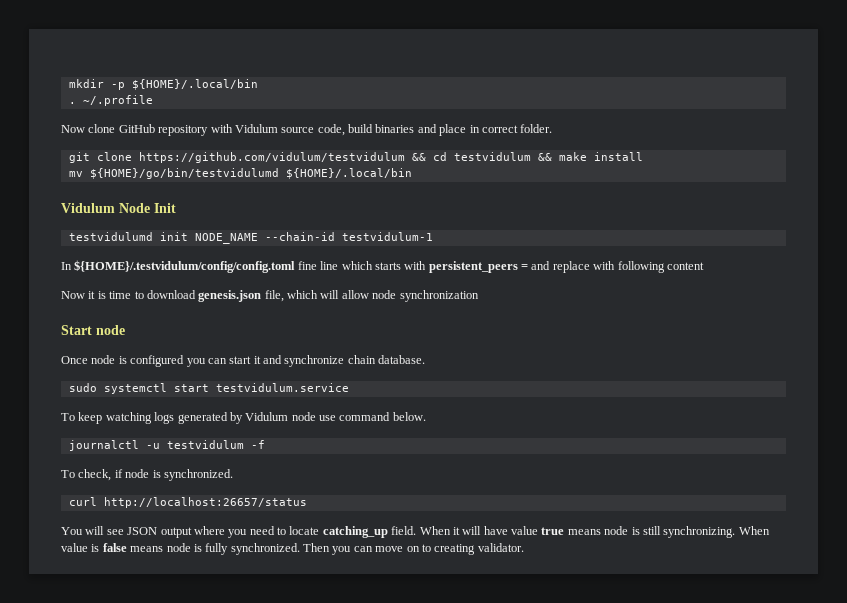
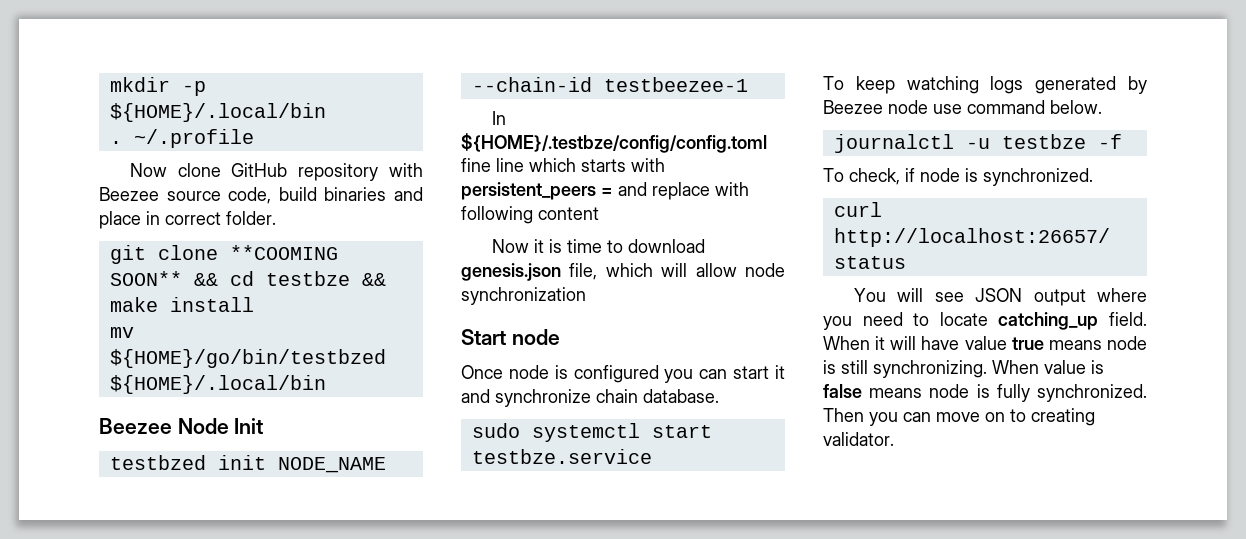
[234,124,278,133] Vidulum -> [99,187,159,201] Beezee
[138,152,405,163] https://github.com/vidulum/testvidulum -> [229,245,338,260] [109,271,182,286] **COOMING SOON**
[453,152,531,161] testvidulum -> [265,271,350,286] testbze
[89,168,412,179] [61,203,115,213] ${HOME}/go/bin/testvidulumd ${HOME}/.local/bin // Vidulum -> [109,349,386,368] [109,375,326,394] [99,418,172,434] ${HOME}/go/bin/testbzed ${HOME}/.local/bin // Beezee
[68,232,153,241] testvidulumd -> [109,455,206,470] testbzed
[341,232,433,241] testvidulum-1 -> [603,77,748,92] testbeezee-1
[74,260,296,273] ${HOME}/.testvidulum/config/config.toml -> [461,133,767,153] ${HOME}/.testbze/config/config.toml
[215,383,349,392] testvidulum.service -> [471,449,652,464] testbze.service
[245,412,289,421] Vidulum -> [823,100,883,114] Beezee
[166,440,244,449] testvidulum -> [1001,134,1086,149] testbze

